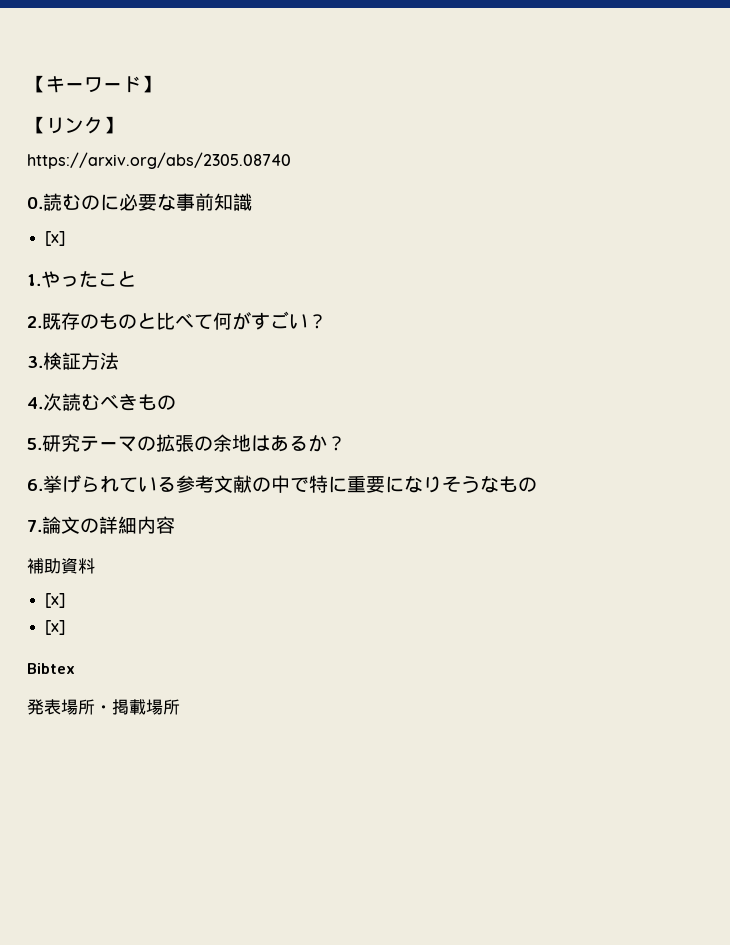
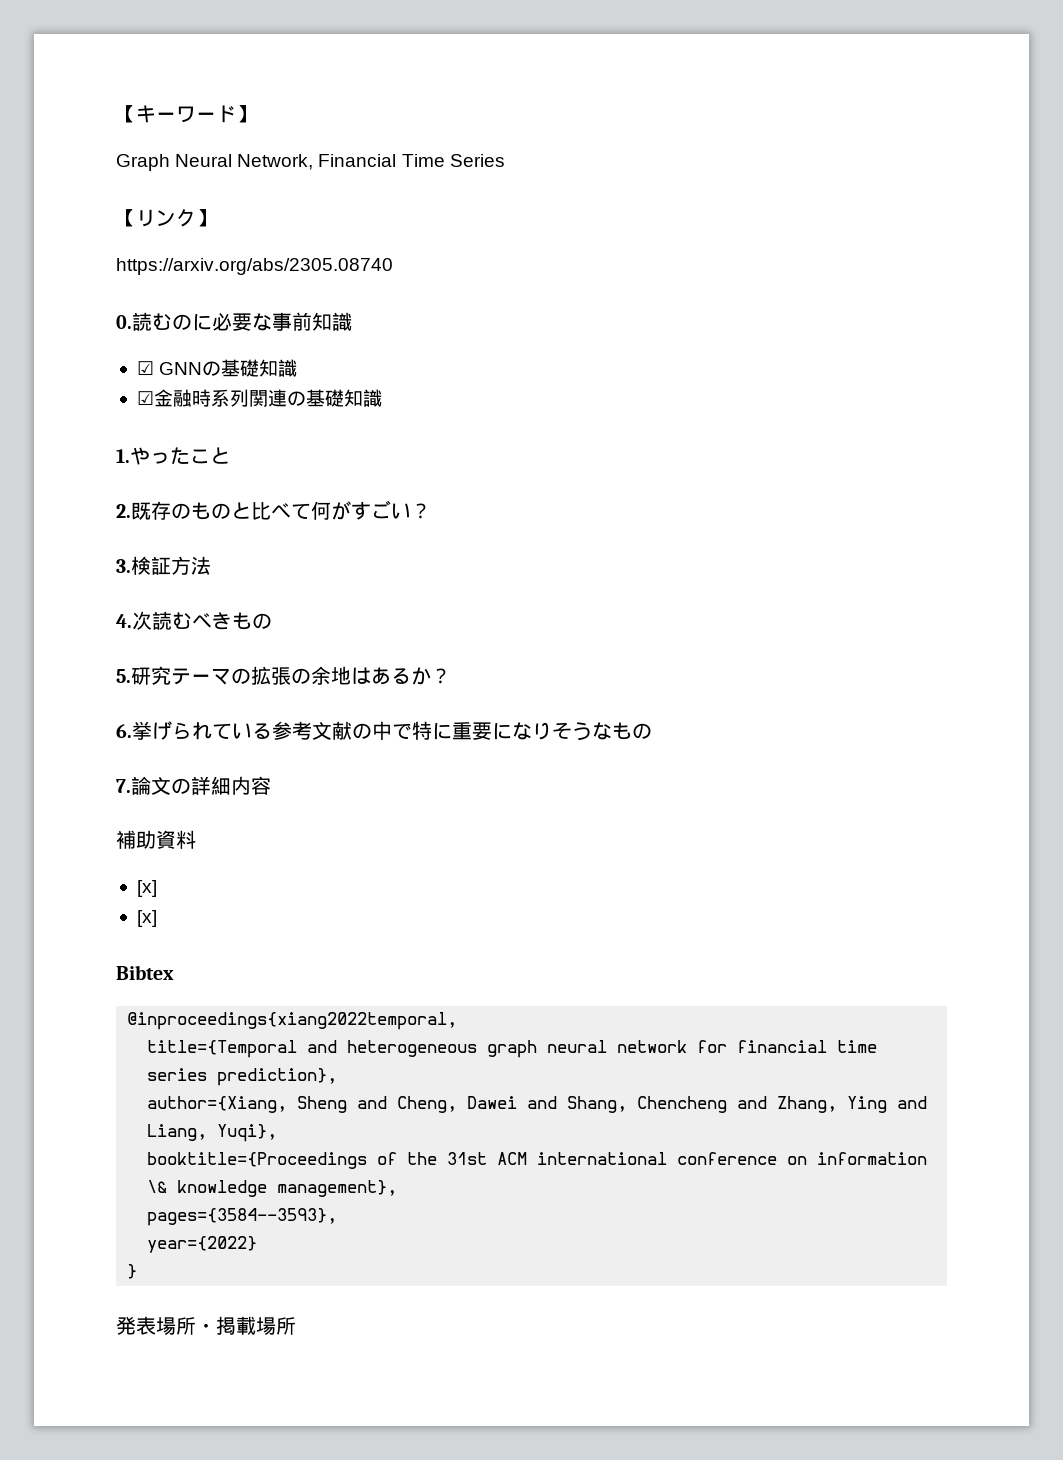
(160, 84) none -> [116,154,505,171] // Graph Neural Network, Financial Time Series
[44,231,65,246] [x] -> [136,359,298,377] [136,389,382,407] ☑ GNNの基礎知識 // ☑金融時系列関連の基礎知識
(75, 668) none -> [127,1012,458,1030] [147,1040,878,1058] [147,1068,338,1086] [147,1096,928,1113] [147,1124,278,1142] [147,1152,928,1169] [147,1180,398,1197] [147,1208,338,1226] [147,1236,258,1253] [127,1264,138,1279] // @inproceedings{xiang2022temporal, // title={Temporal and heterogeneous graph neural network for financial time series prediction}, // author={Xiang, Sheng and Cheng, Dawei and Shang, Chencheng and Zhang, Ying and Liang, Yuqi}, // booktitle={Proceedings of the 31st ACM international conference on information \& knowledge management}, // pages={3584--3593}, // year={2022} // }

